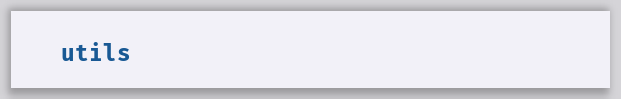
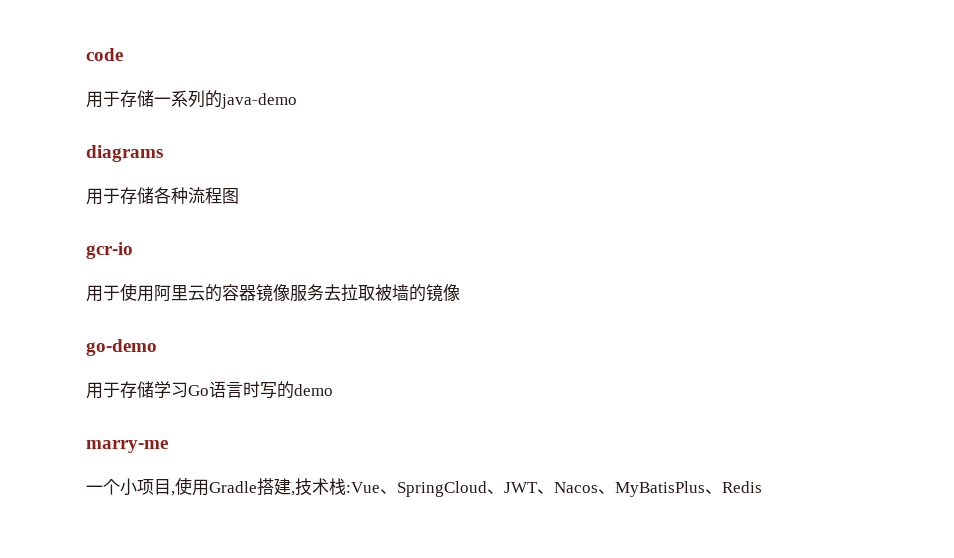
[61,42,131,61] utils -> [86,48,123,61] [86,90,297,109] [86,145,163,162] [86,187,239,205] [86,242,133,259] [86,283,460,302] [86,339,157,356] [86,381,333,399] [86,440,168,453] [86,477,762,497] code // 用于存储一系列的java-demo // diagrams // 用于存储各种流程图 // gcr-io // 用于使用阿里云的容器镜像服务去拉取被墙的镜像 // go-demo // 用于存储学习Go语言时写的demo // marry-me // 一个小项目,使用Gradle搭建,技术栈:Vue、SpringCloud、JWT、Nacos、MyBatisPlus、Redis

